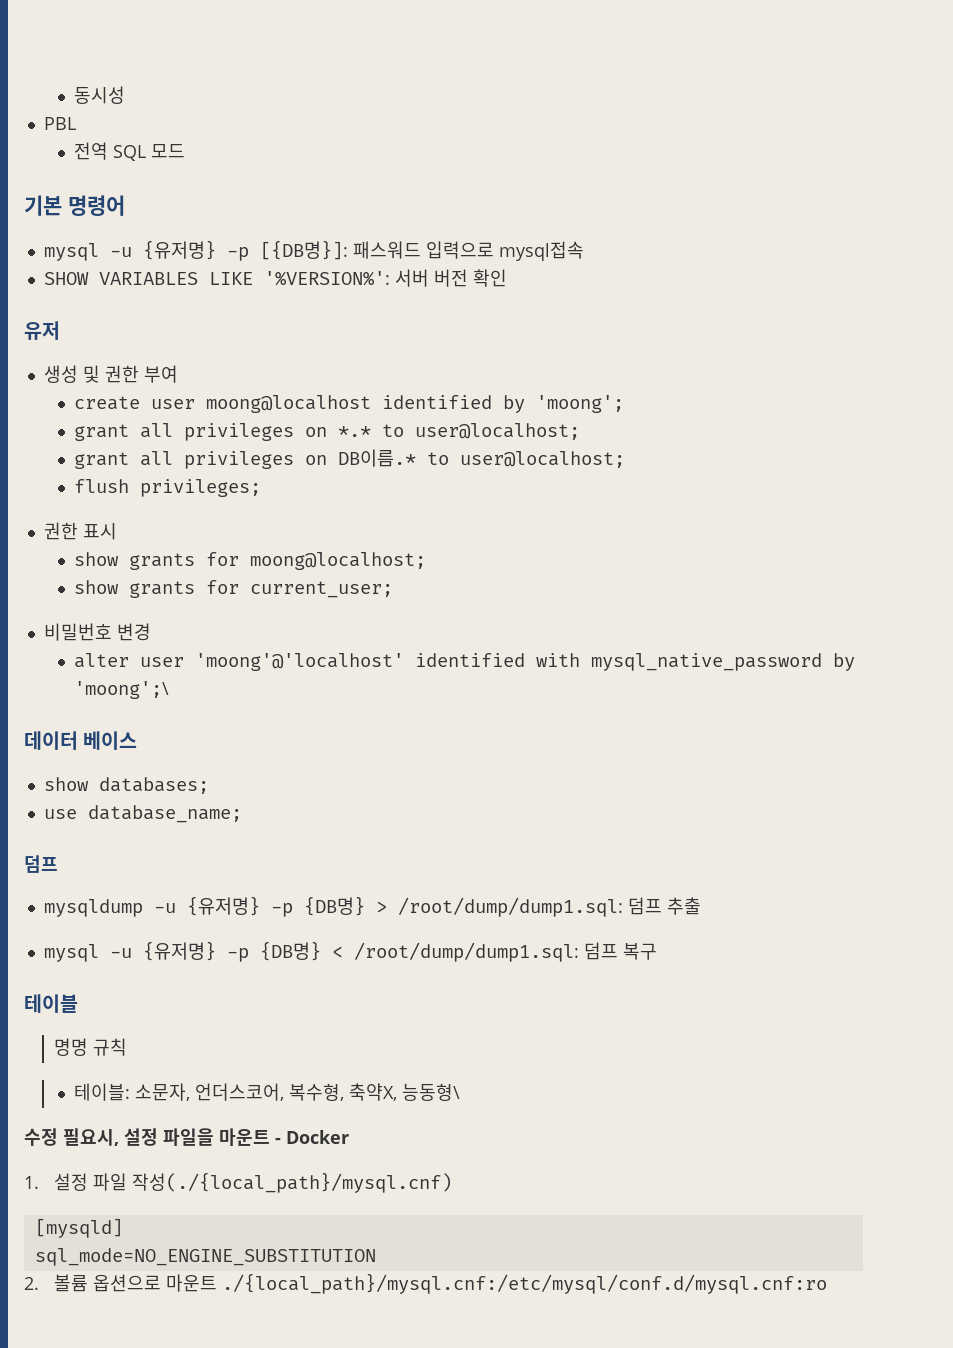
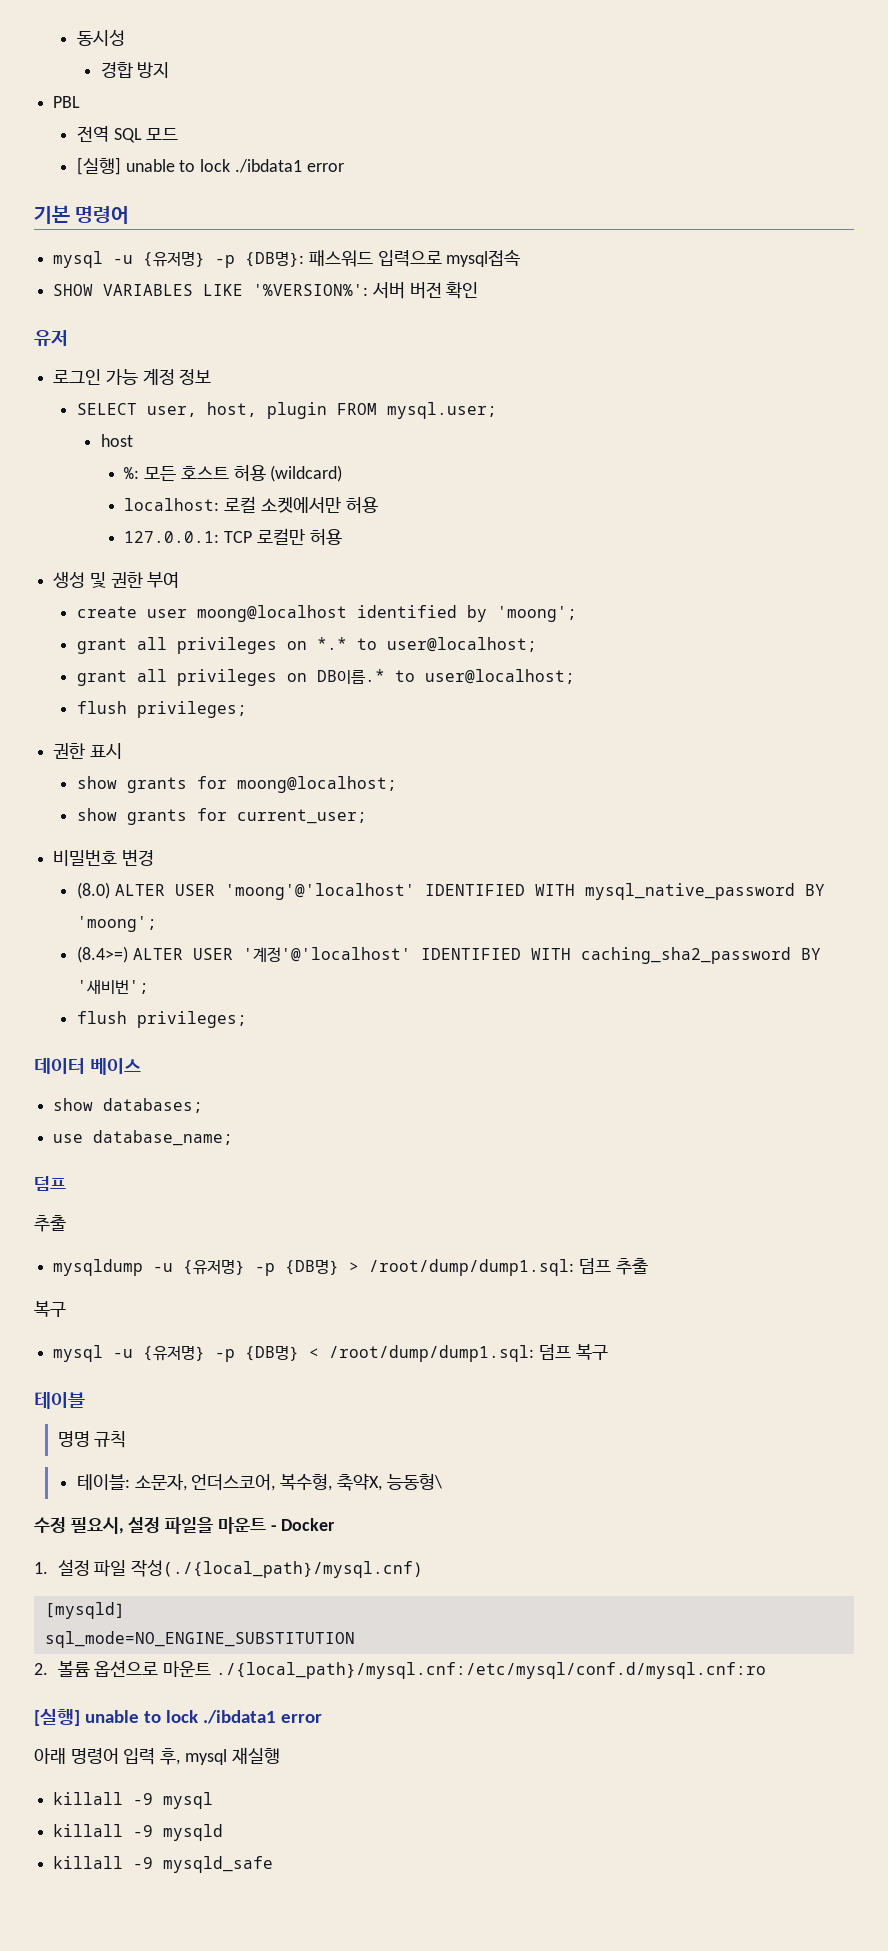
(126, 95) none -> [100,62,170,78] // 경합 방지
(186, 151) none -> [76,157,344,175] // [실행] unable to lock ./ibdata1 error
[259,240,348,260] [{DB명}]: -> [245,252,305,267] {DB명}:
(60, 330) none -> [53,368,212,385] [76,402,497,419] [100,434,133,447] [124,464,343,482] [124,496,378,514] [124,528,342,546] // 로그인 가능 계정 정보 // SELECT user, host, plugin FROM mysql.user; // host // %: 모든 호스트 허용 (wildcard) // localhost: 로컬 소켓에서만 허용 // 127.0.0.1: TCP 로컬만 허용
[74,653,856,671] [74,681,170,699] alter user 'moong'@'localhost' identified with mysql_native_password by 'moong';\ -> [76,882,825,900] [76,916,157,932] [76,946,821,964] [76,980,149,994] [76,1011,247,1028] (8.0) ALTER USER 'moong'@'localhost' IDENTIFIED WITH mysql_native_password BY 'moong'; // (8.4>=) ALTER USER '계정'@'localhost' IDENTIFIED WITH caching_sha2_password BY '새비번'; // flush privileges;
(58, 864) none -> [34,1215,66,1232] // 추출
(701, 906) none -> [34,1301,66,1317] // 복구
(828, 1283) none -> [34,1709,322,1726] [34,1747,280,1765] [53,1792,214,1809] [53,1824,224,1841] [53,1856,274,1873] // [실행] unable to lock ./ibdata1 error // 아래 명령어 입력 후, mysql 재실행 // killall -9 mysql // killall -9 mysqld // killall -9 mysqld_safe

